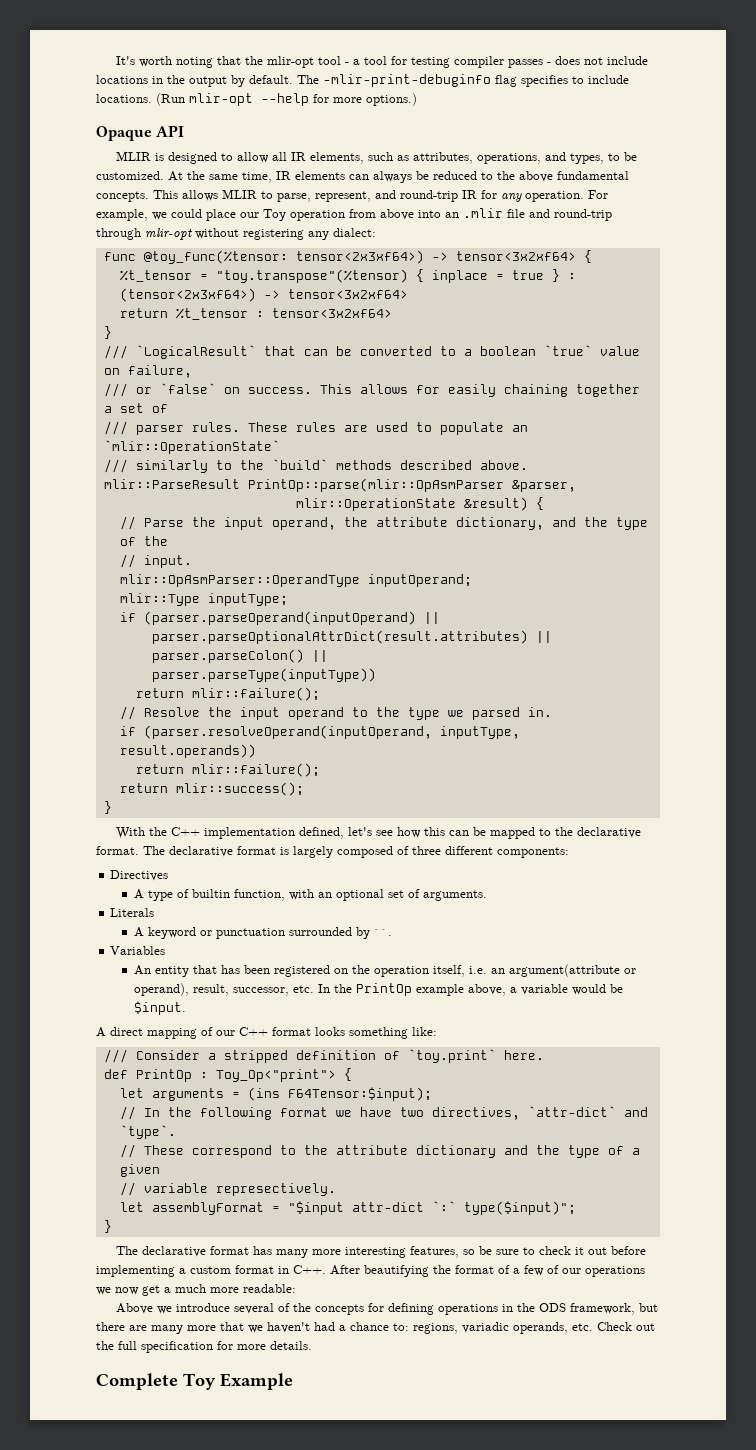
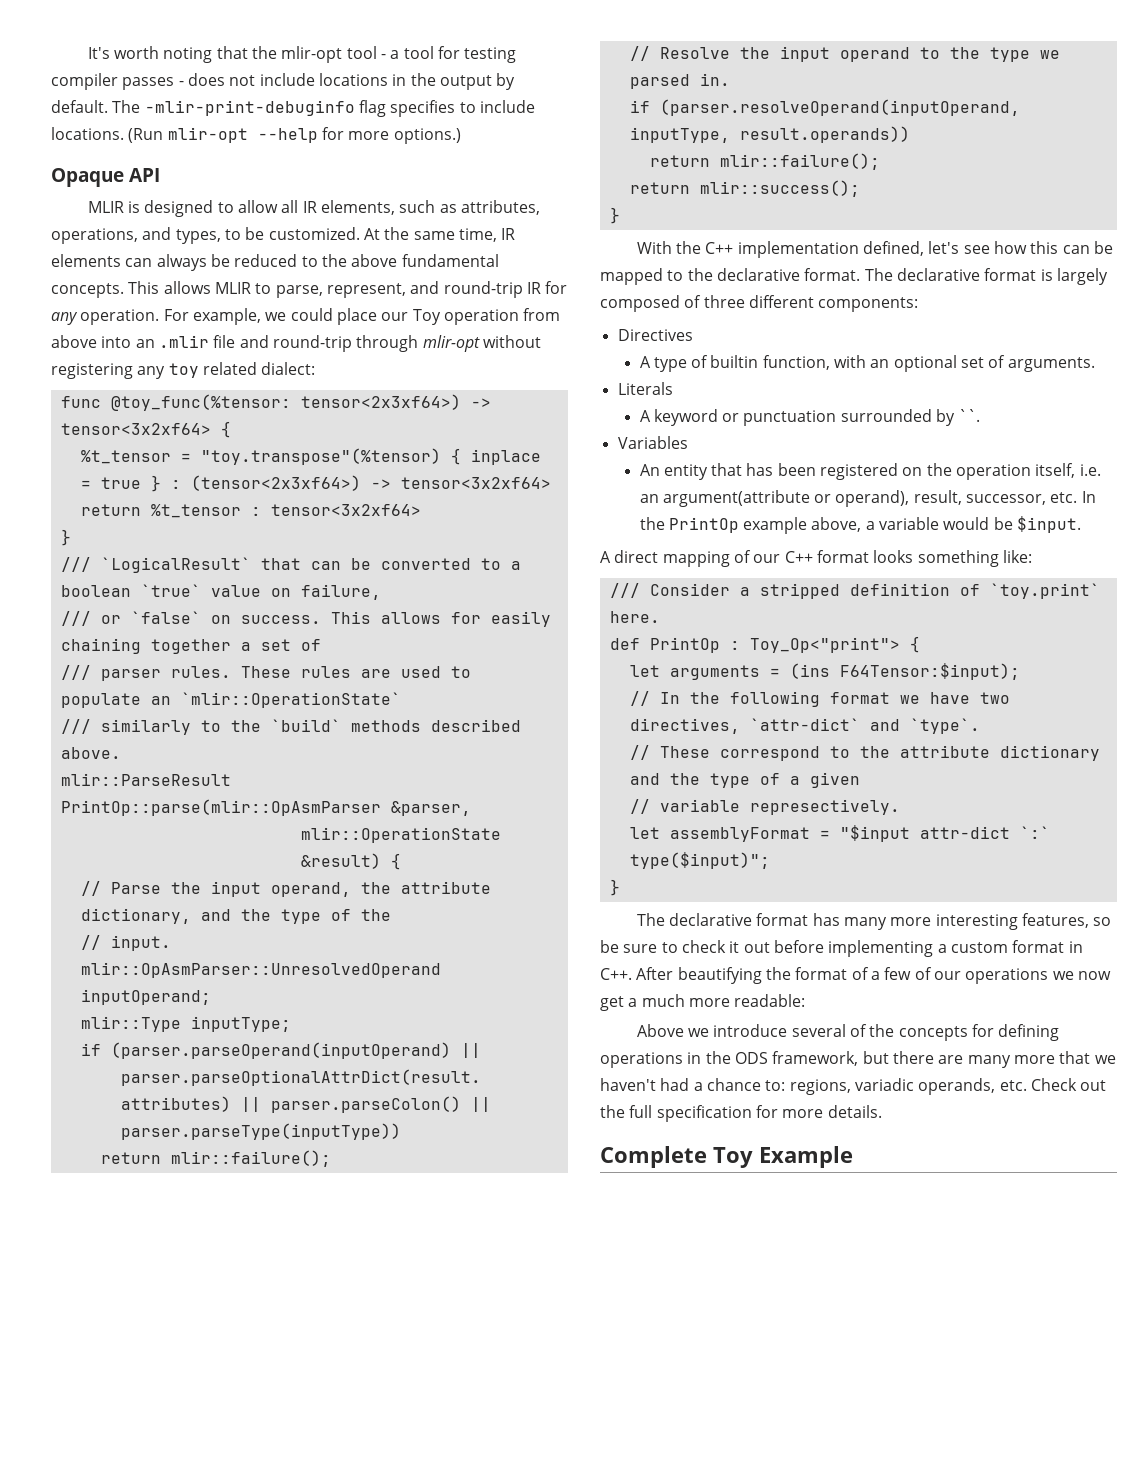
(329, 235) none -> [168,362,257,378] toy related
[119,574,360,587] mlir::OpAsmParser::OperandType -> [80,962,441,978] mlir::OpAsmParser::UnresolvedOperand

